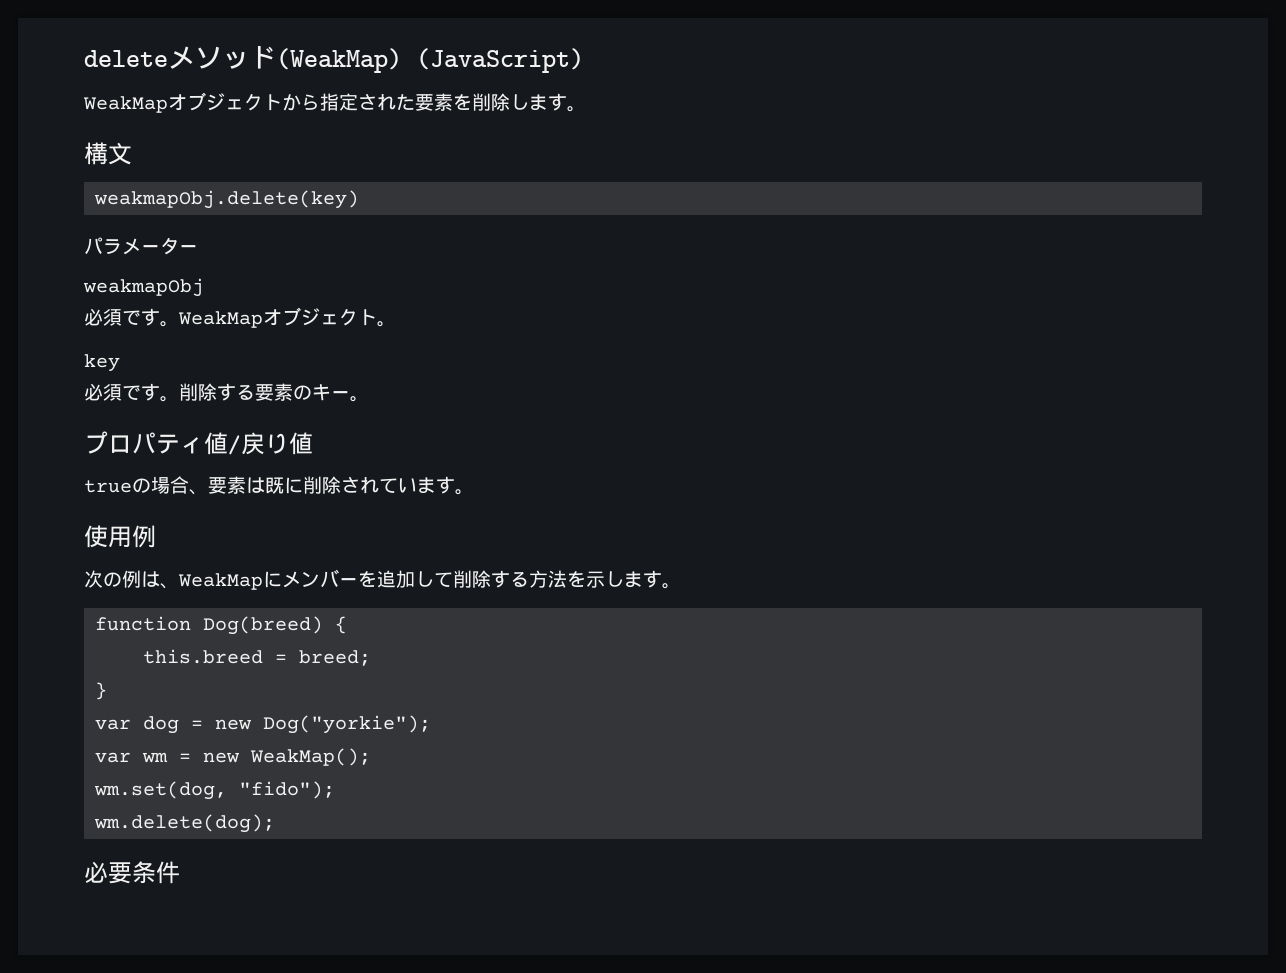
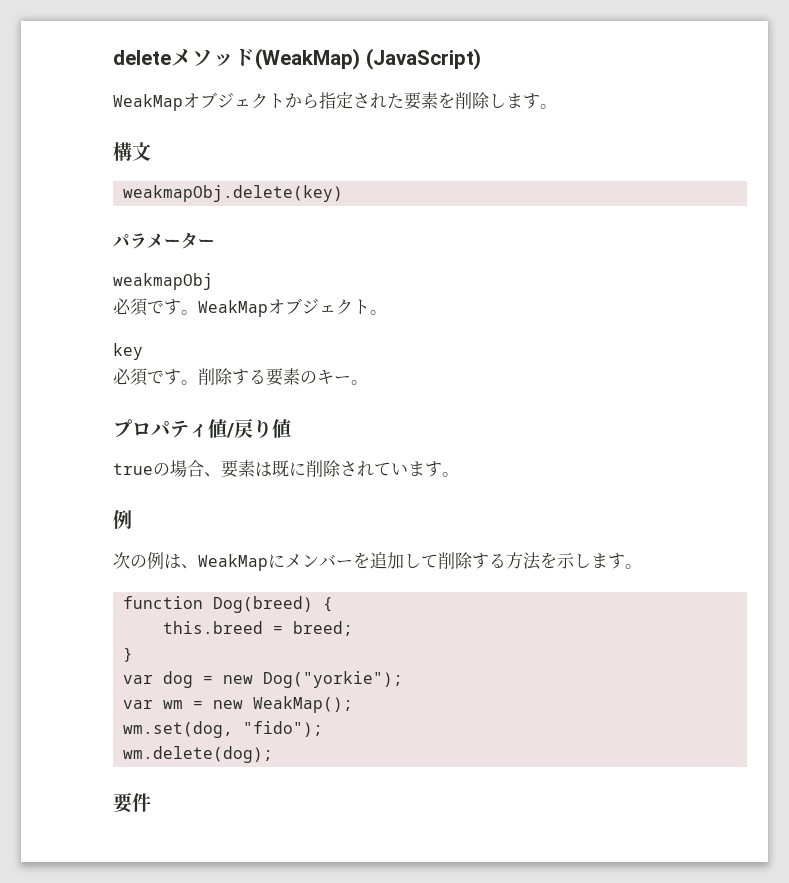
[84,525,132,548] 使用 -> (459, 474) none
[84,861,156,884] 必要条 -> [113,793,133,813] 要

